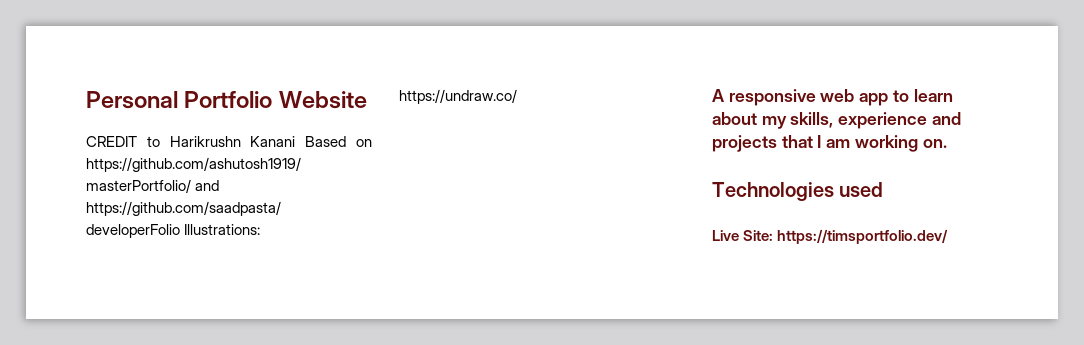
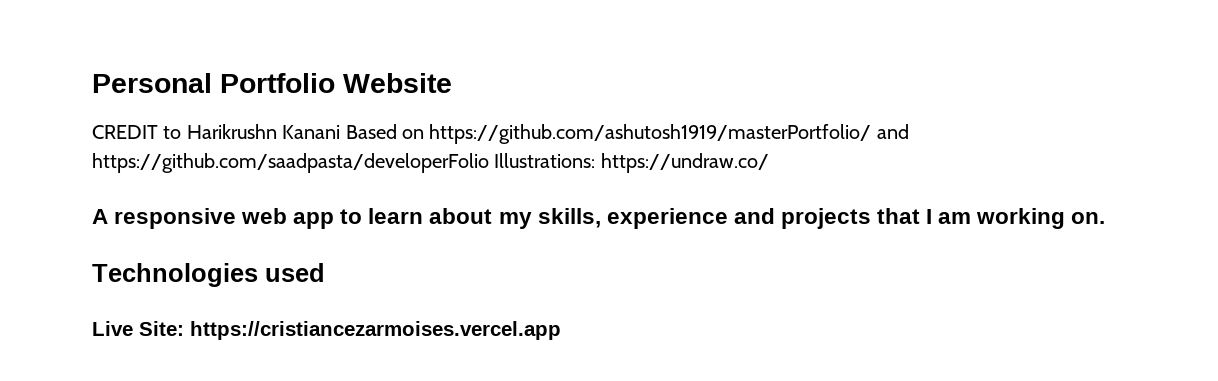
[777,229,949,244] https://timsportfolio.dev/ -> [190,321,561,340] https://cristiancezarmoises.vercel.app

